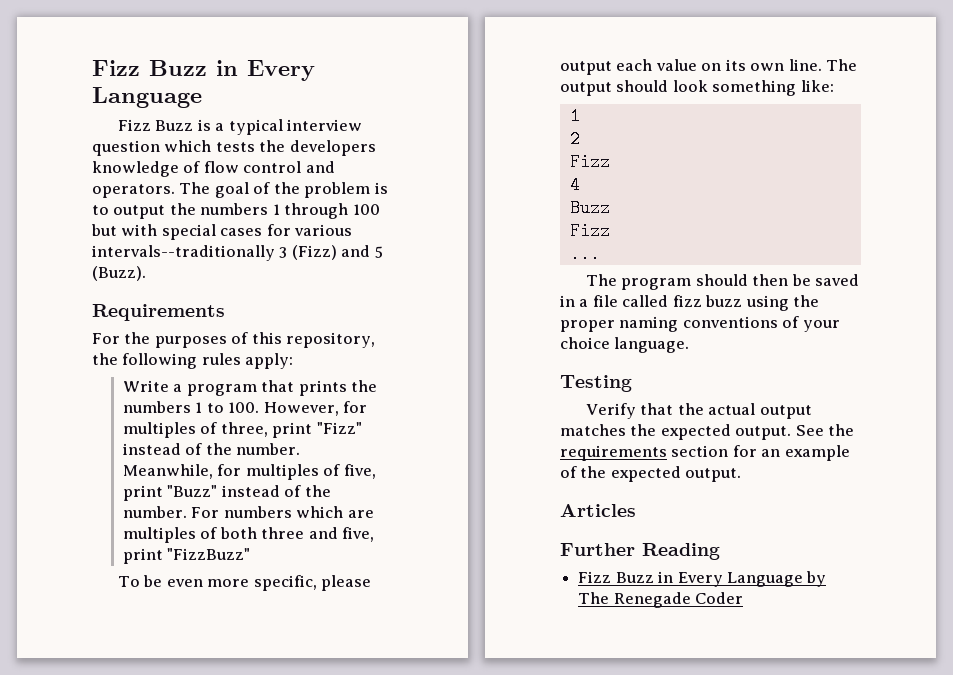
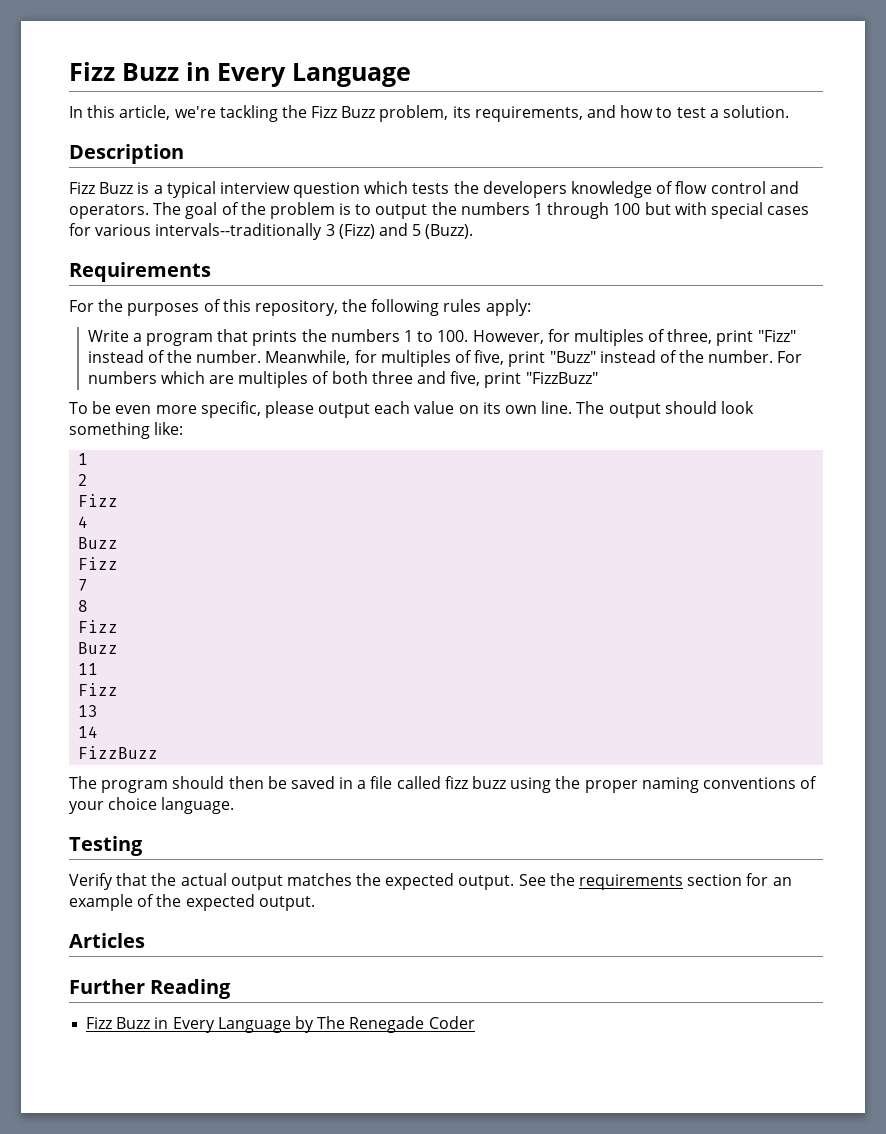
[92,60,315,81] [92,87,202,108] Fizz Buzz in Every Language -> [69,62,411,87] [69,105,789,122] [69,144,184,164] Fizz Buzz in Every Language // In this article, we're tackling the Fizz Buzz problem, its requirements, and how to test a solution. // Description
[569,245,600,263] ... -> [78,579,89,591] [78,600,89,612] [78,620,119,633] [78,642,119,654] [78,663,99,675] [78,683,119,696] [78,705,99,717] [78,726,99,738] [78,746,159,759] 7 // 8 // Fizz // Buzz // 11 // Fizz // 13 // 14 // FizzBuzz

